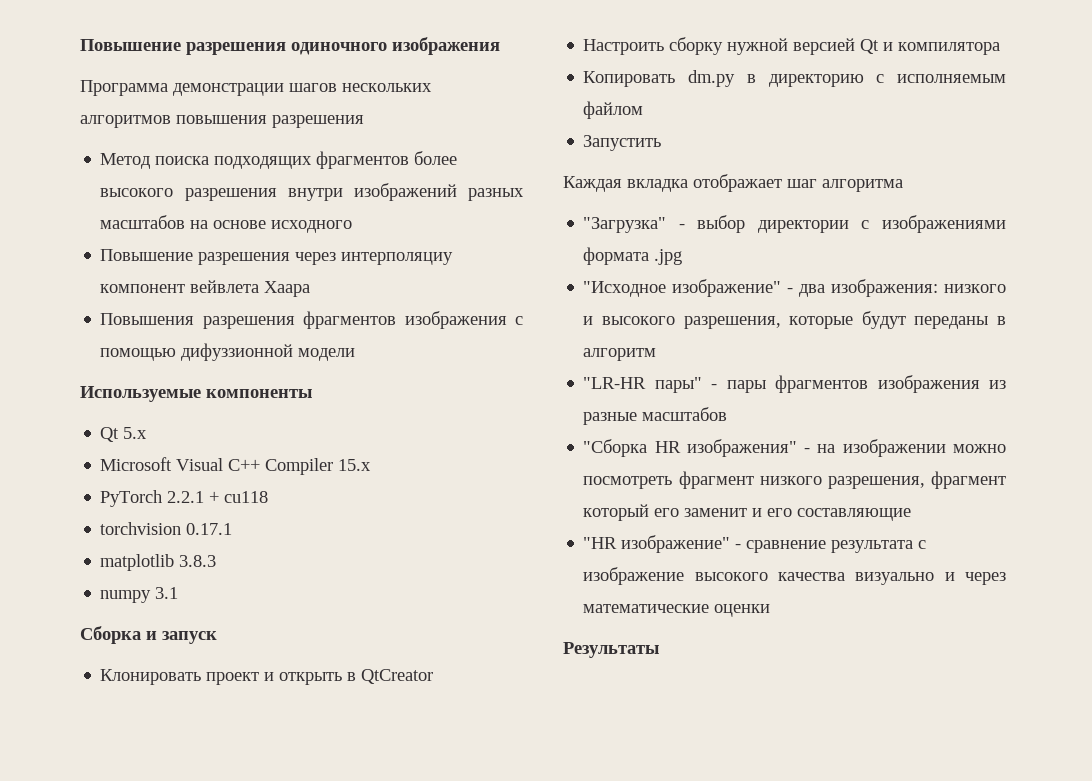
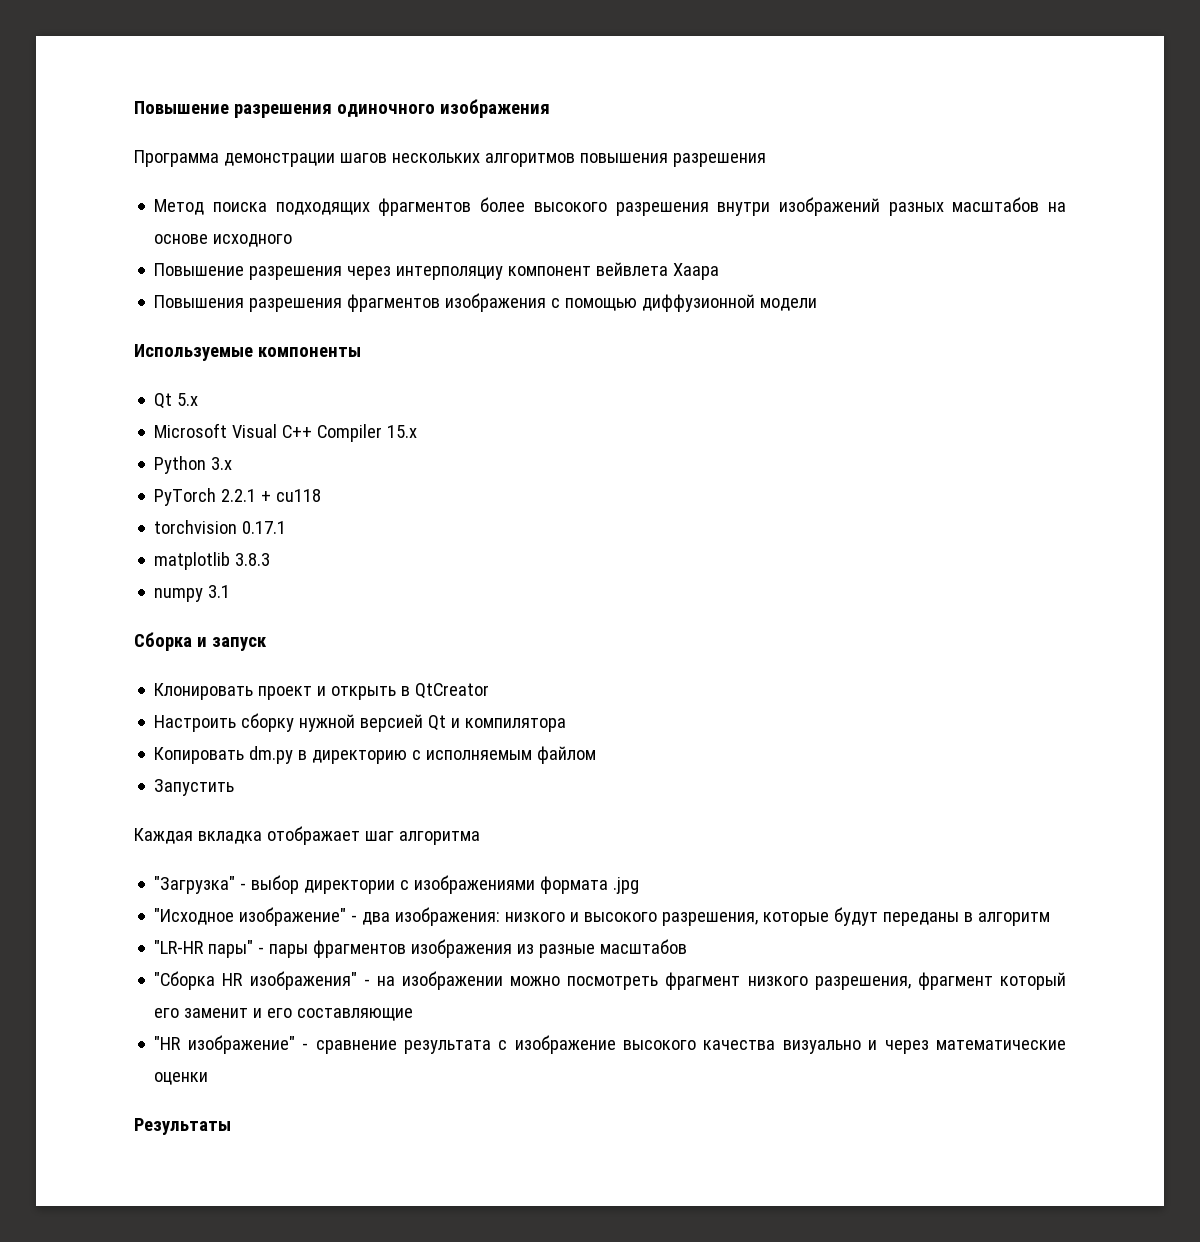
[181,343,294,361] дифуззионной -> [642,294,756,312] диффузионной
(372, 465) none -> [154,456,233,474] // Python 3.x

